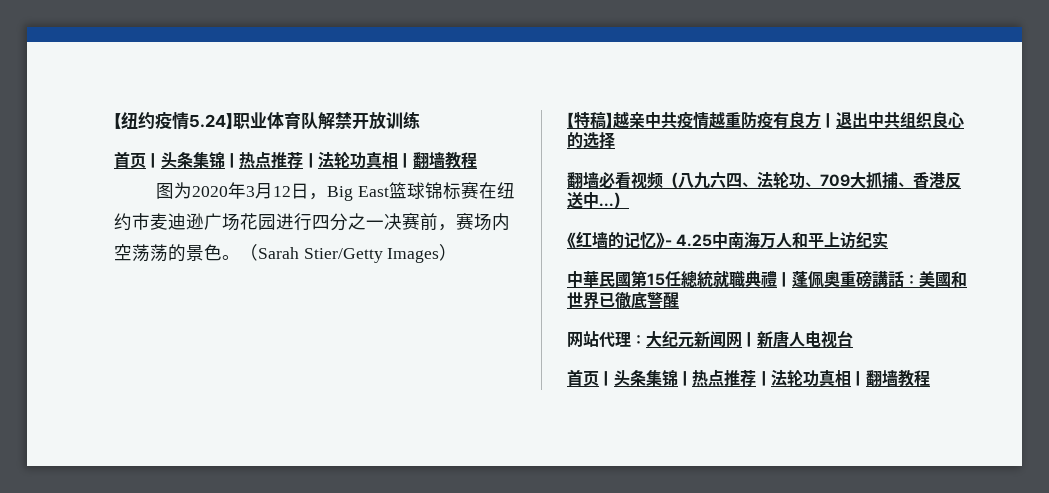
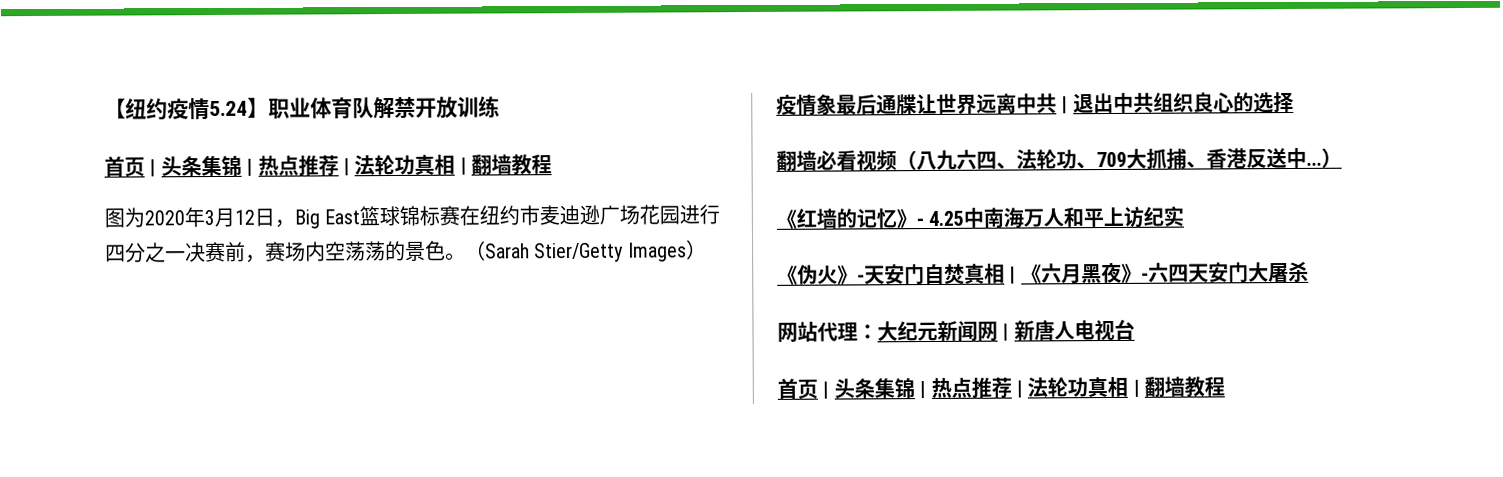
[567,111,821,129] 【特稿】越亲中共疫情越重防疫有良方 -> [776,93,1057,116] 疫情象最后通牒让世界远离中共
[567,270,967,288] [567,291,679,309] 中華民國第15任總統就職典禮 | 蓬佩奧重磅講話：美國和世界已徹底警醒 -> [777,261,1309,285] 《伪火》-天安门自焚真相 | 《六月黑夜》-六四天安门大屠杀

